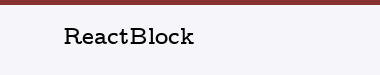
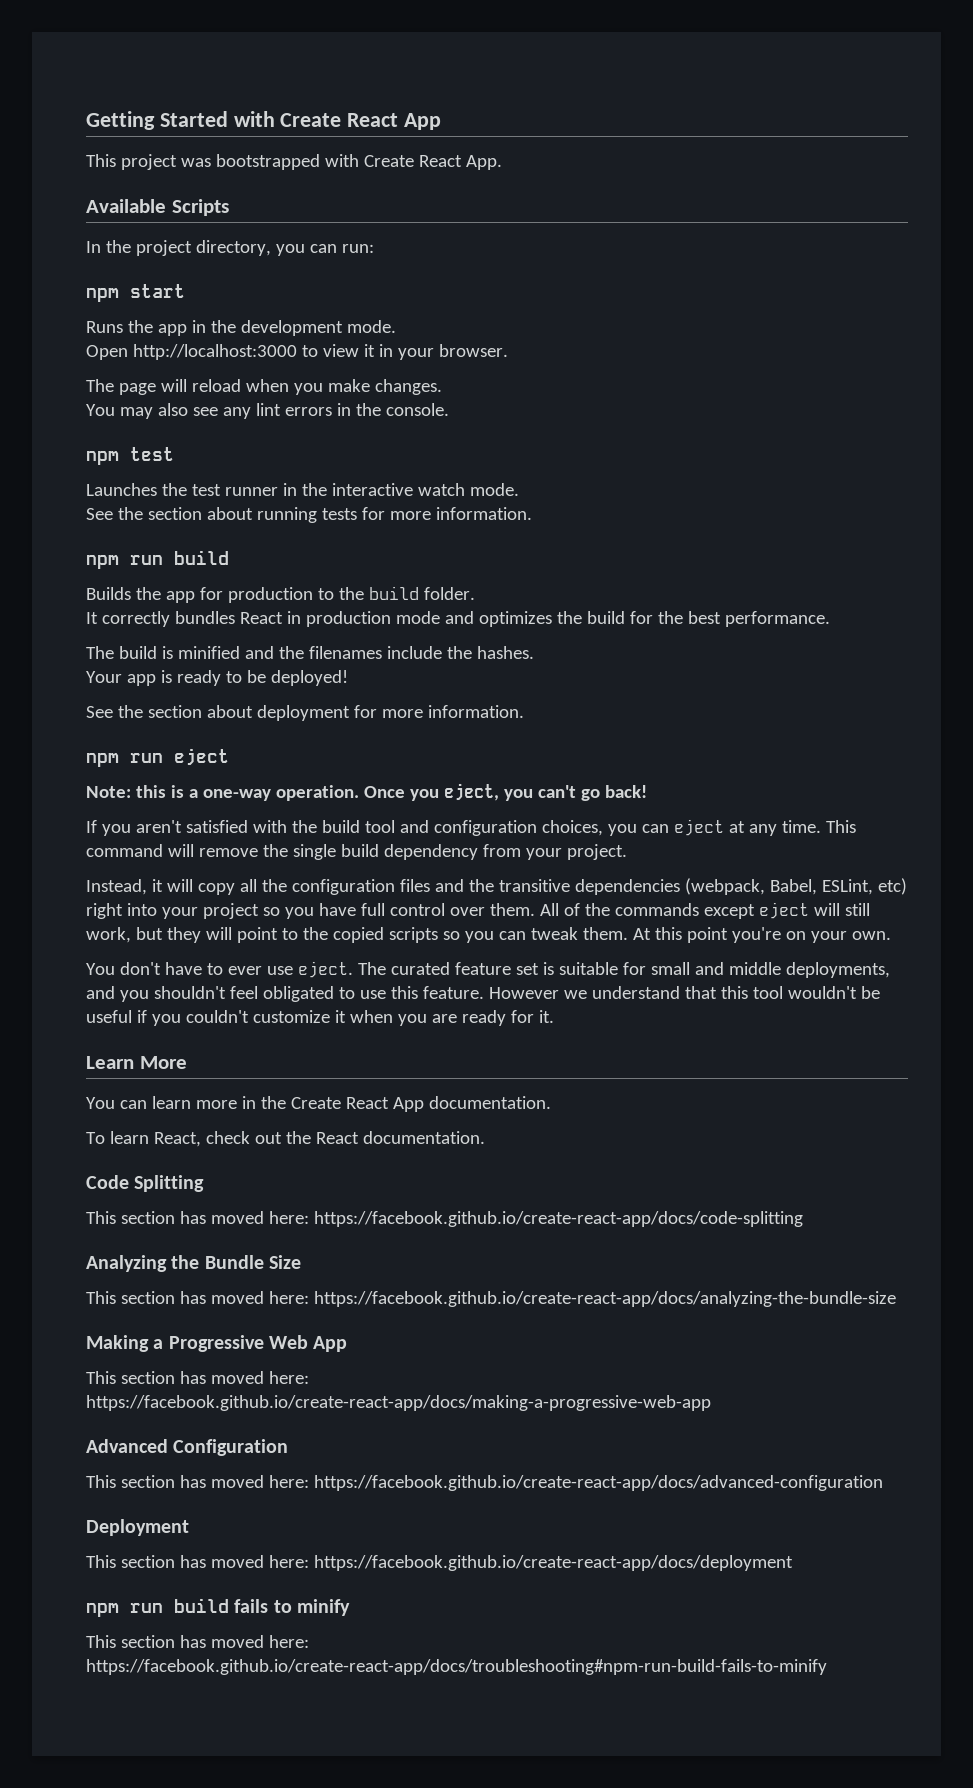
[63,28,194,44] ReactBlock -> [86,111,442,130] [86,154,502,170] [86,199,229,216] [86,240,374,256] [86,284,185,302] [86,320,396,336] [86,344,508,360] [86,379,442,395] [86,403,449,419] [86,447,174,465] [86,483,519,496] [86,507,532,523] [86,550,229,569] [86,586,475,603] [86,611,830,627] [86,646,534,659] [86,670,348,686] [86,705,524,721] [86,748,229,767] [86,783,647,801] [86,819,856,836] [86,844,627,860] [86,878,907,895] [86,902,870,919] [86,927,891,943] [86,961,890,978] [86,986,880,1002] [86,1010,554,1026] [86,1056,187,1069] [86,1096,551,1112] [86,1131,485,1147] [86,1175,205,1192] [86,1211,803,1227] [86,1255,301,1272] [86,1291,896,1307] [86,1335,348,1352] [86,1371,309,1384] [86,1395,711,1411] [86,1439,289,1456] [86,1475,883,1491] [86,1519,189,1536] [86,1555,793,1571] [86,1598,350,1617] [86,1635,309,1648] [86,1659,827,1675] Getting Started with Create React App // This project was bootstrapped with Create React App. // Available Scripts // In the project directory, you can run: // npm start // Runs the app in the development mode. // Open http://localhost:3000 to view it in your browser. // The page will reload when you make changes. // You may also see any lint errors in the console. // npm test // Launches the test runner in the interactive watch mode. // See the section about running tests for more information. // npm run build // Builds the app for production to the build folder. // It correctly bundles React in production mode and optimizes the build for the best performance. // The build is minified and the filenames include the hashes. // Your app is ready to be deployed! // See the section about deployment for more information. // npm run eject // Note: this is a one-way operation. Once you eject, you can't go back! // If you aren't satisfied with the build tool and configuration choices, you can eject at any time. This command will remove the single build dependency from your project. // Instead, it will copy all the configuration files and the transitive dependencies (webpack, Babel, ESLint, etc) right into your project so you have full control over them. All of the commands except eject will still work, but they will point to the copied scripts so you can tweak them. At this point you're on your own. // You don't have to ever use eject. The curated feature set is suitable for small and middle deployments, and you shouldn't feel obligated to use this feature. However we understand that this tool wouldn't be useful if you couldn't customize it when you are ready for it. // Learn More // You can learn more in the Create React App documentation. // To learn React, check out the React documentation. // Code Splitting // This section has moved here: https://facebook.github.io/create-react-app/docs/code-splitting // Analyzing the Bundle Size // This section has moved here: https://facebook.github.io/create-react-app/docs/analyzing-the-bundle-size // Making a Progressive Web App // This section has moved here: https://facebook.github.io/create-react-app/docs/making-a-progressive-web-app // Advanced Configuration // This section has moved here: https://facebook.github.io/create-react-app/docs/advanced-configuration // Deployment // This section has moved here: https://facebook.github.io/create-react-app/docs/deployment // npm run build fails to minify // This section has moved here: https://facebook.github.io/create-react-app/docs/troubleshooting#npm-run-build-fails-to-minify

